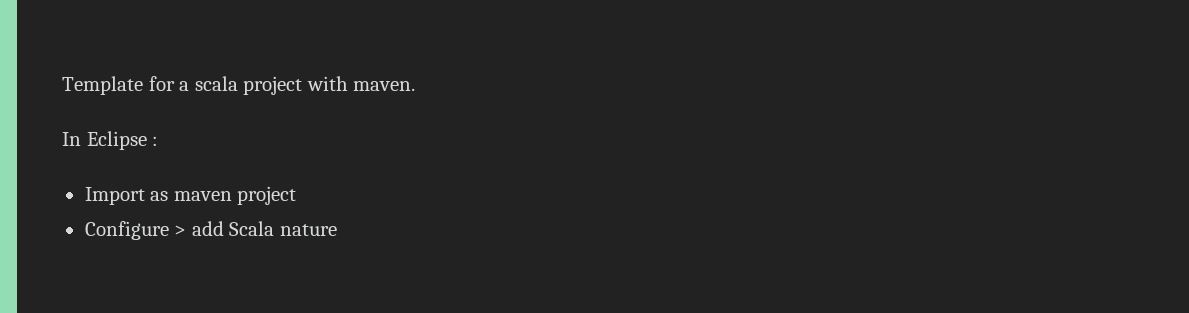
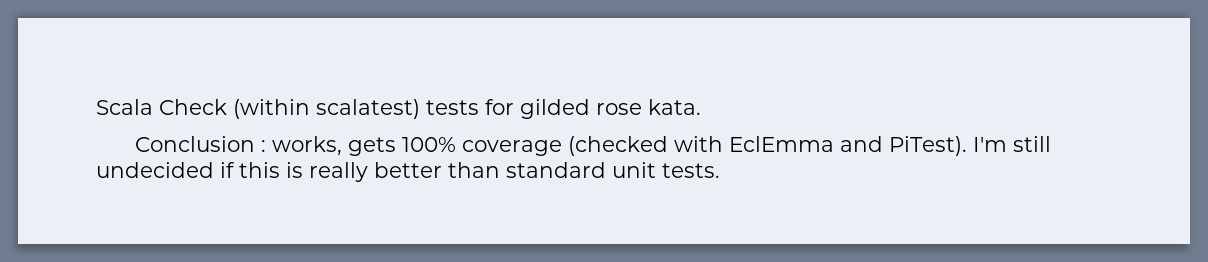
[62,76,416,95] [62,131,159,150] [84,186,297,205] [84,221,337,240] Template for a scala project with maven. // In Eclipse : // Import as maven project // Configure > add Scala nature -> [96,99,701,119] [135,136,1052,156] [96,162,720,182] Scala Check (within scalatest) tests for gilded rose kata. // Conclusion : works, gets 100% coverage (checked with EclEmma and PiTest). I'm still undecided if this is really better than standard unit tests.

